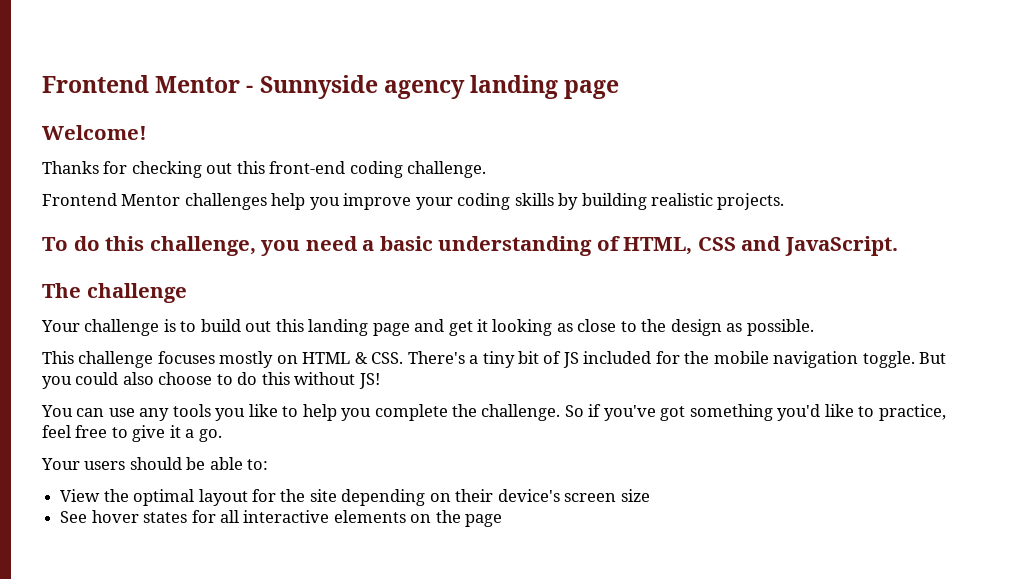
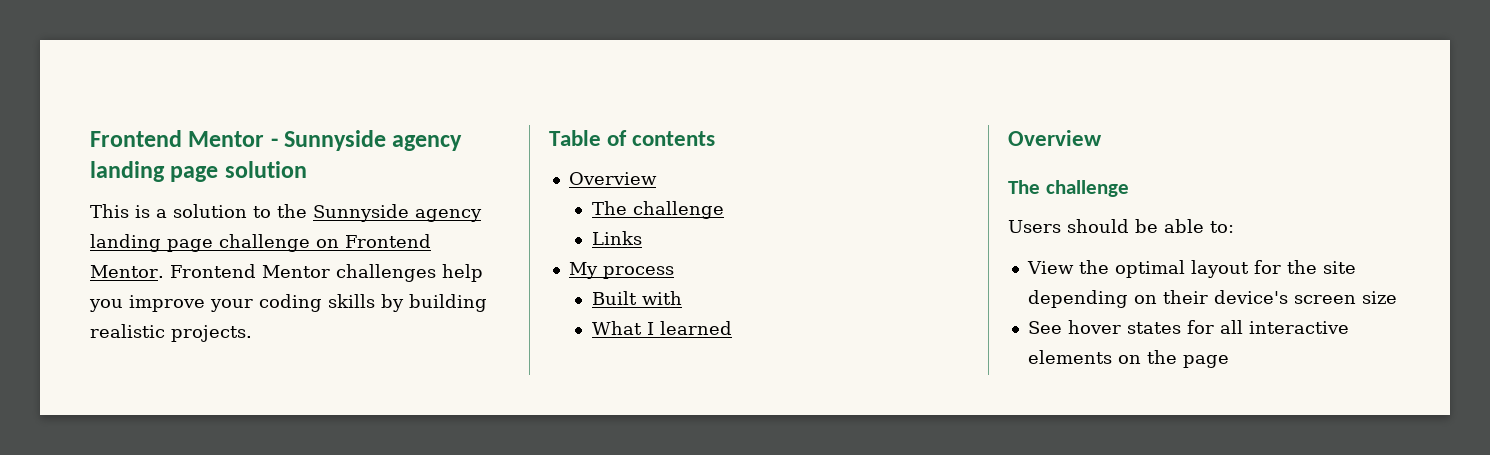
[42,125,147,140] [42,161,487,178] // Welcome! // Thanks for checking out this front-end coding challenge. // -> [224,161,307,178] [90,204,482,222] [90,234,431,252] [90,265,164,278] solution // This is a solution to the Sunnyside agency landing page challenge on Frontend Mentor.
[42,236,898,256] [42,283,187,303] [41,319,814,336] [42,351,947,368] [42,372,380,389] [41,404,946,421] [42,425,222,442] [41,458,126,470] To do this challenge, you need a basic understanding of HTML, CSS and JavaScript. // The challenge // Your challenge is to build out this landing page and get it looking as close to the design as possible. // This challenge focuses mostly on HTML & CSS. There's a tiny bit of JS included for the mobile navigation toggle. But you could also choose to do this without JS! // You can use any tools you like to help you complete the challenge. So if you've got something you'd like to practice, feel free to give it a go. // Your users -> [549,130,716,146] [568,172,657,185] [591,201,724,219] [591,231,642,245] [568,262,674,279] [591,291,682,305] [591,321,732,335] [1008,130,1102,146] [1008,180,1129,197] [1008,220,1061,233] Table of contents // Overview // The challenge // Links // My process // Built with // What I learned // Overview // The challenge // Users

